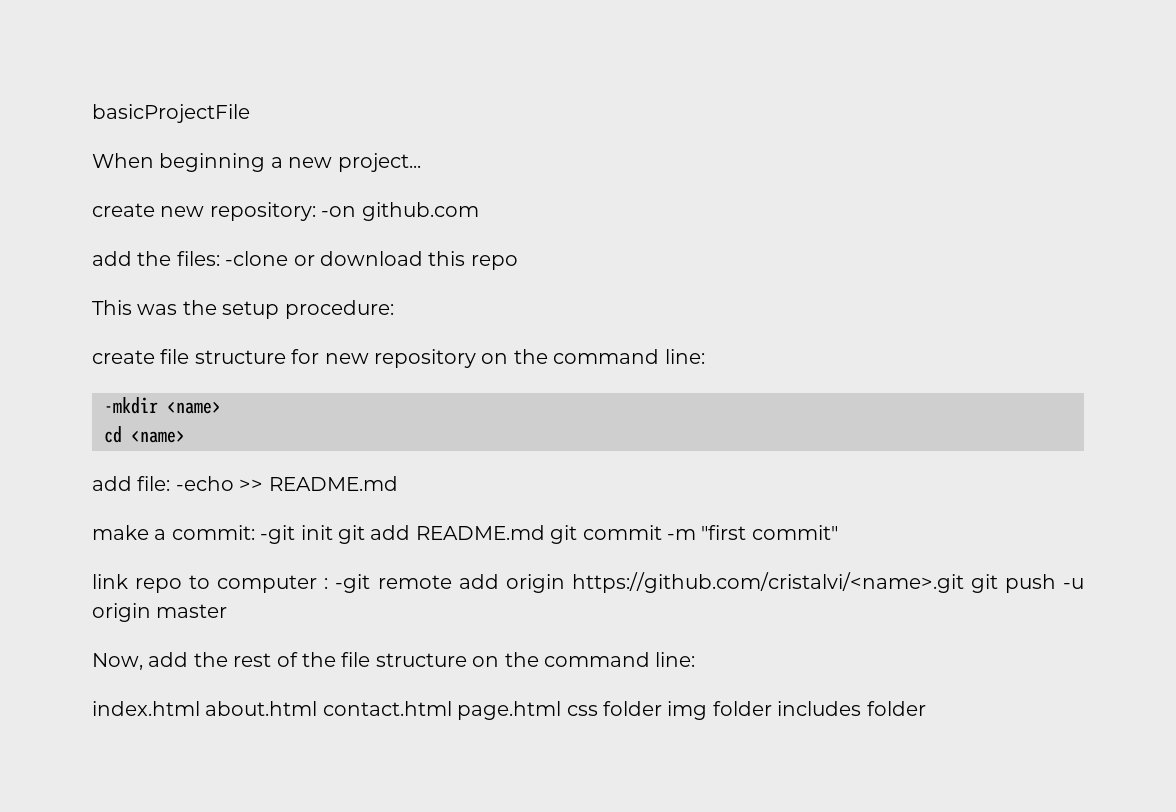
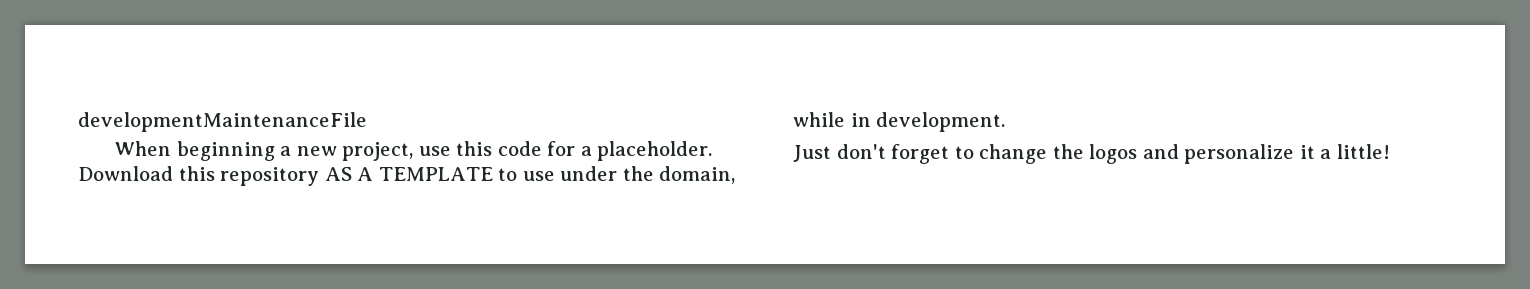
[92,104,250,123] basicProjectFile -> [78,112,367,132] developmentMaintenanceFile
[337,153,421,172] [92,202,479,221] [92,251,518,270] [92,300,394,319] [92,349,705,368] [104,397,221,414] [104,426,185,443] [92,476,398,491] [92,525,838,544] [92,572,1084,593] [92,603,228,622] [92,652,696,670] [92,701,926,720] project... // create new repository: -on github.com // add the files: -clone or download this repo // This was the setup procedure: // create file structure for new repository on the command line: // -mkdir <name> // cd <name> // add file: -echo >> README.md // make a commit: -git init git add README.md git commit -m "first commit" // link repo to computer : -git remote add origin https://github.com/cristalvi/<name>.git git push -u origin master // Now, add the rest of the file structure on the command line: // index.html about.html contact.html page.html css folder img folder includes folder -> [342,141,713,161] [78,166,736,186] [793,112,1006,132] [793,144,1390,164] project, use this code for a placeholder. Download this repository AS A TEMPLATE to use under the domain, while in development. // Just don't forget to change the logos and personalize it a little!

